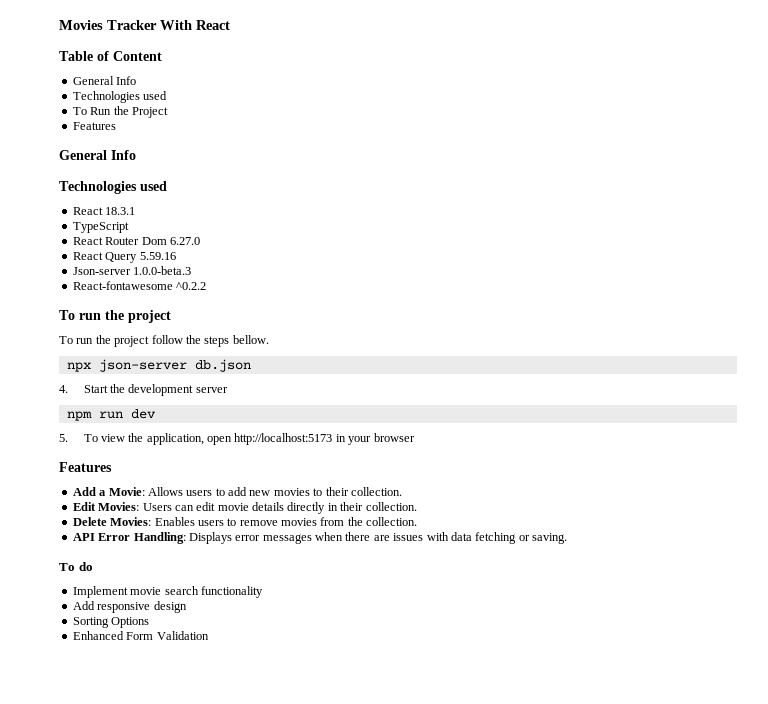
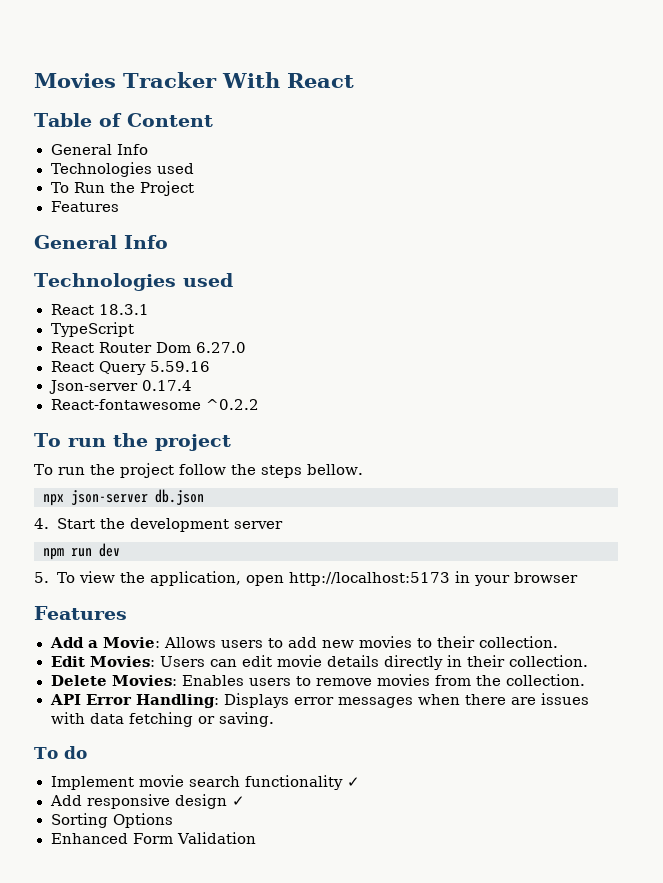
[133,266,192,275] 1.0.0-beta.3 -> [141,380,192,391] 0.17.4
(263, 592) none -> [346,777,360,787] ✓
(187, 607) none -> [231,796,245,806] ✓

